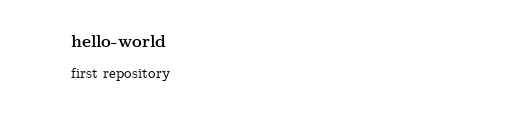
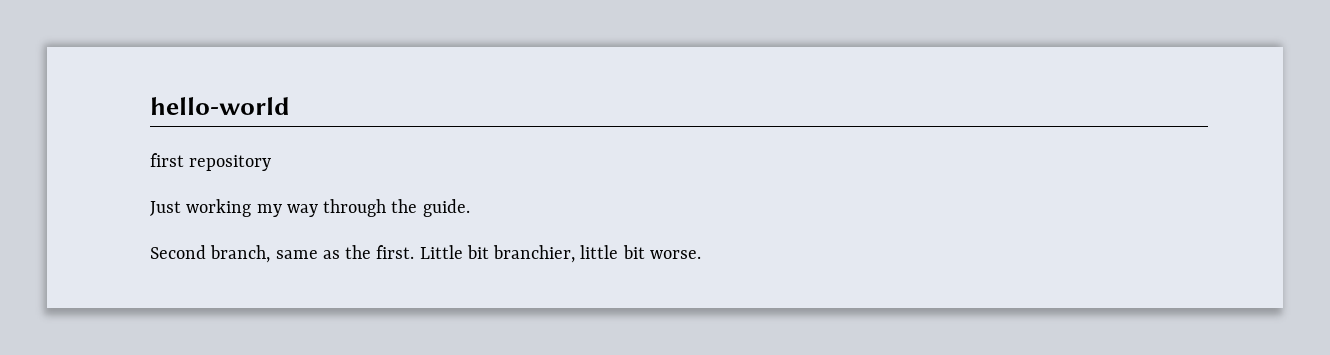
(170, 75) none -> [150,199,470,217] [150,245,701,263] // Just working my way through the guide. // Second branch, same as the first. Little bit branchier, little bit worse.

